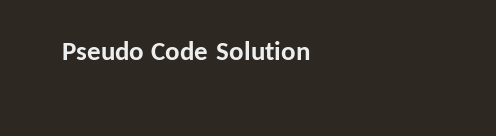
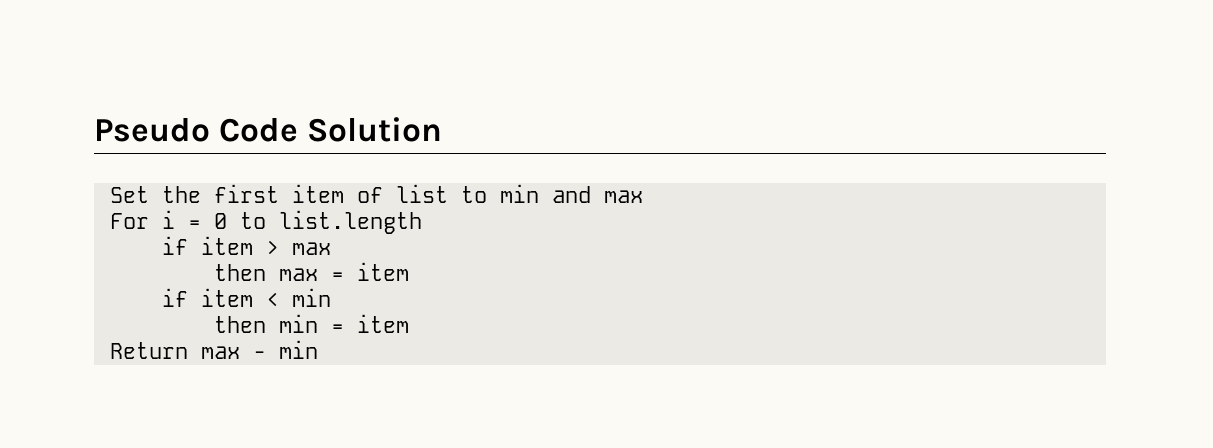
(310, 50) none -> [109,184,643,203] [109,210,422,234] [161,236,331,255] [213,262,409,281] [161,288,331,307] [213,314,409,333] [109,340,318,359] // Set the first item of list to min and max // For i = 0 to list.length // if item > max // then max = item // if item < min // then min = item // Return max - min

